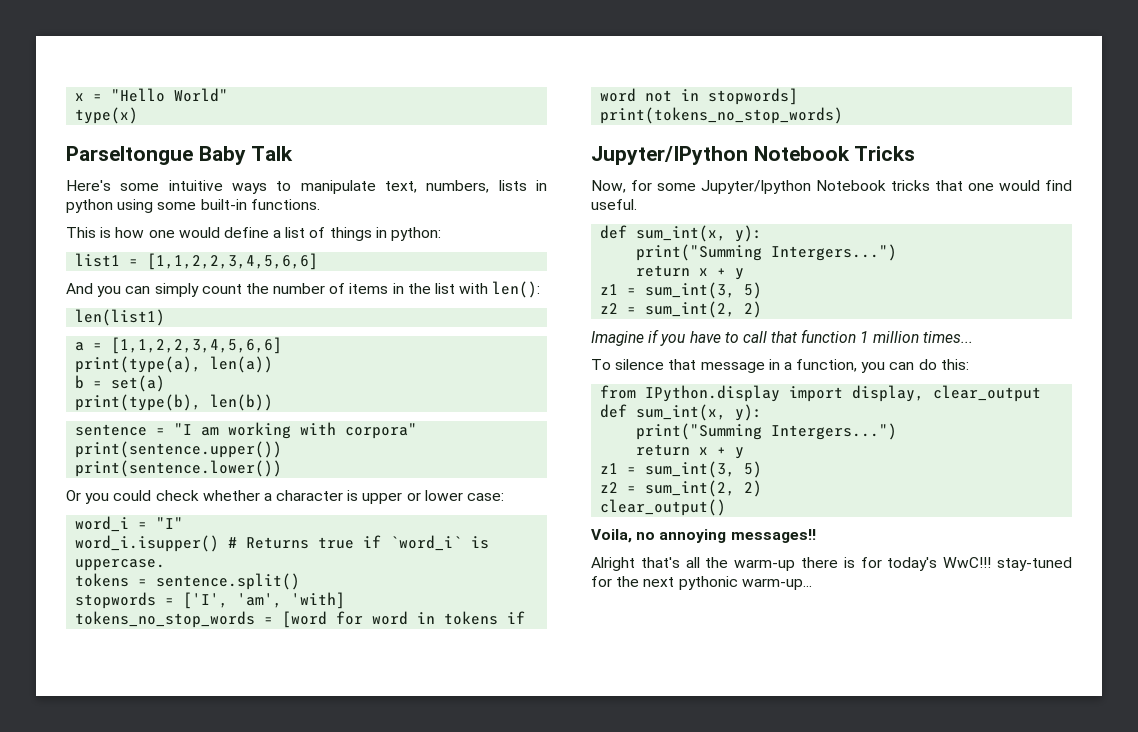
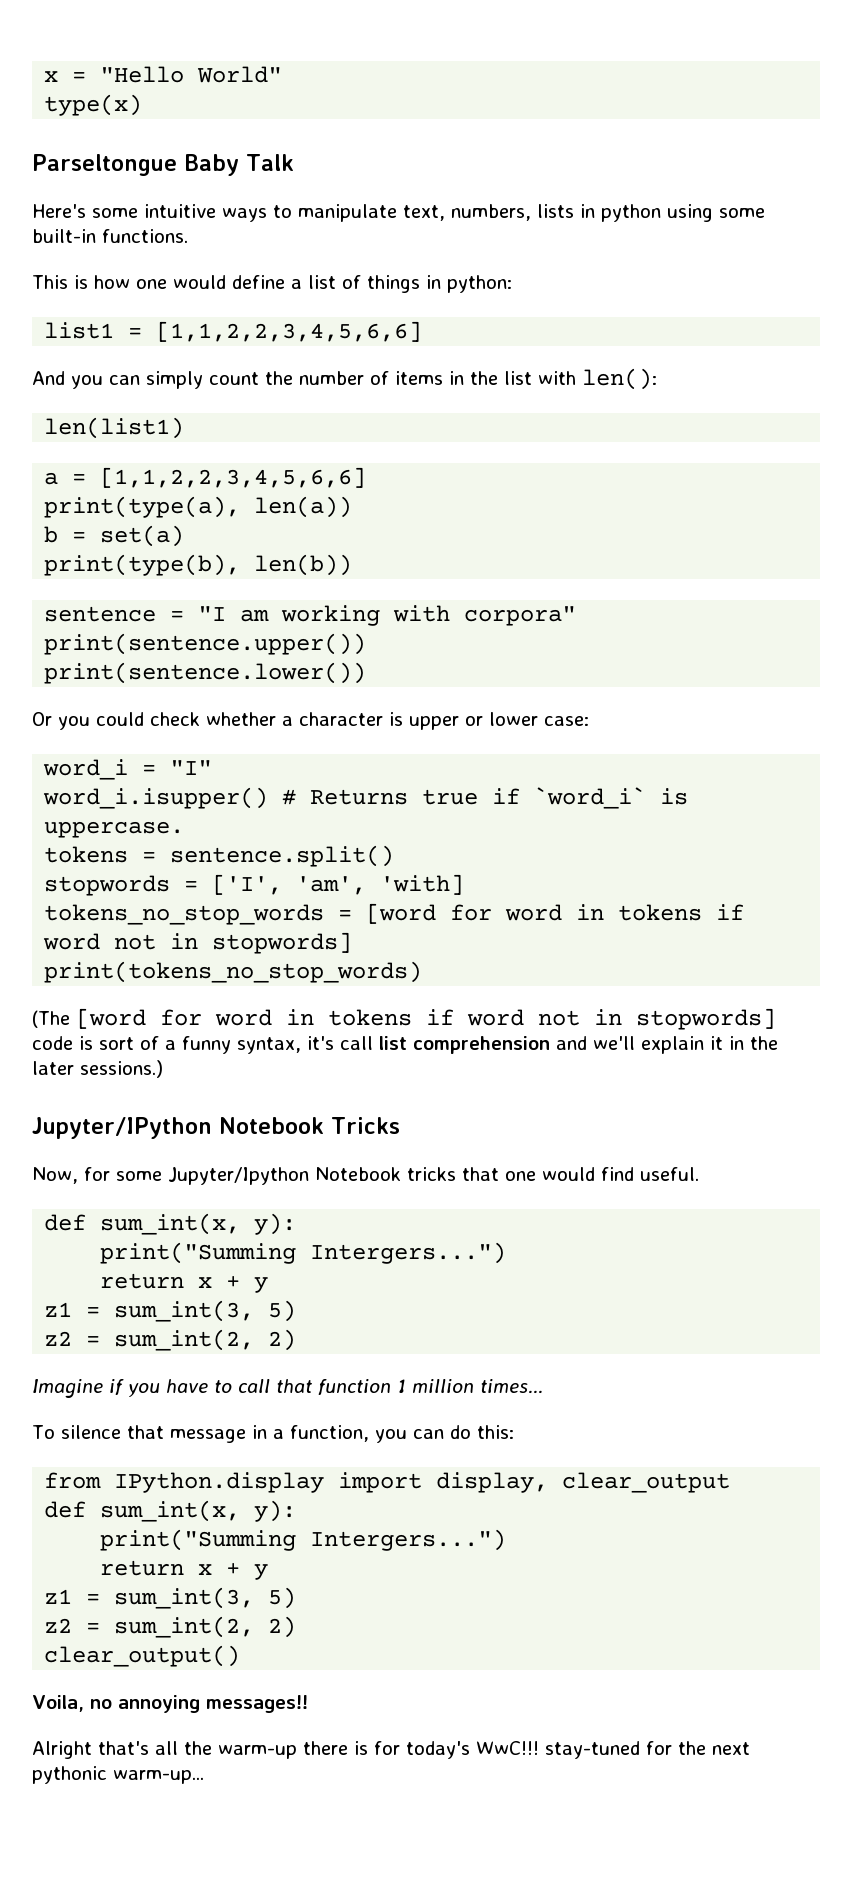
(844, 115) none -> [32,1008,776,1030] [32,1036,778,1054] [32,1060,163,1078] // (The [word for word in tokens if word not in stopwords] code is sort of a funny syntax, it's call list comprehension and we'll explain it in the later sessions.)

